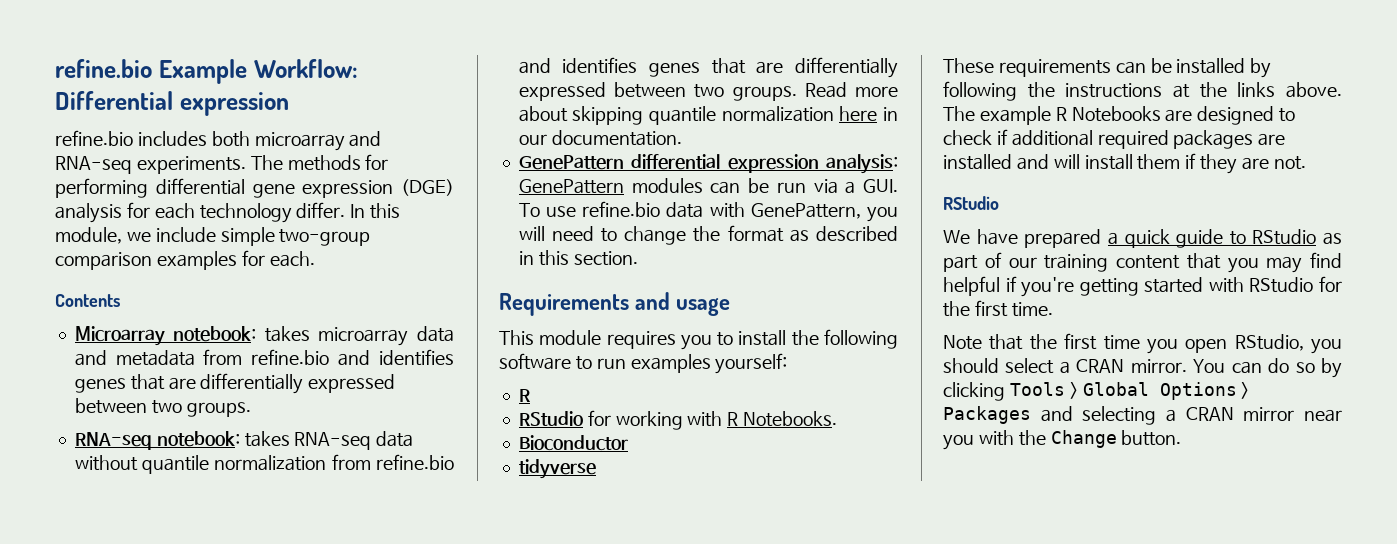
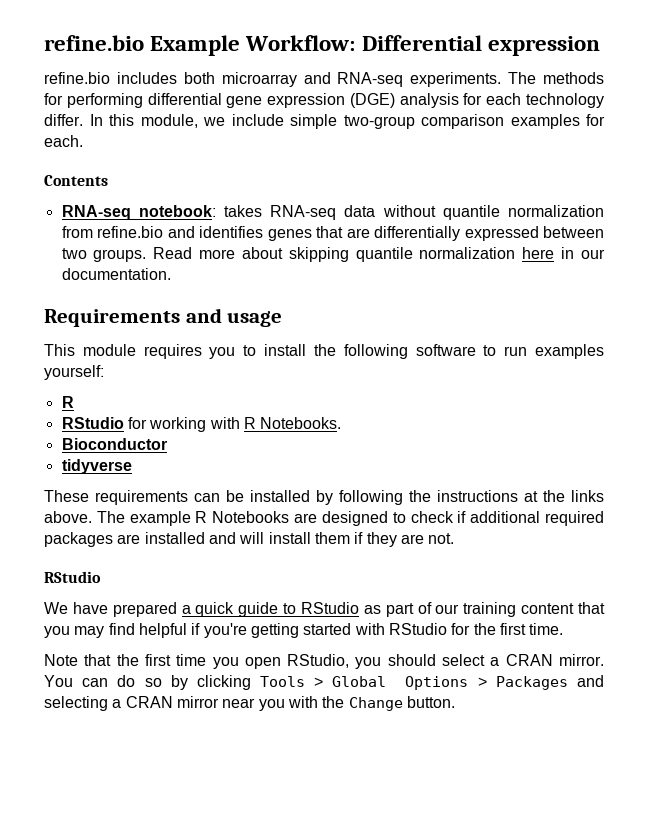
[74,326,454,346] [74,349,454,366] [74,373,396,394] [74,398,251,417] // Microarray notebook: takes microarray data and metadata from refine.bio and identifies genes that are differentially expressed between two groups. -> (108, 180) none
[518,154,898,174] [518,178,899,194] [518,201,898,222] [518,225,898,245] [518,250,638,266] // GenePattern differential expression analysis: GenePattern modules can be run via a GUI. To use refine.bio data with GenePattern, you will need to change the format as described in this section. -> (171, 274) none

